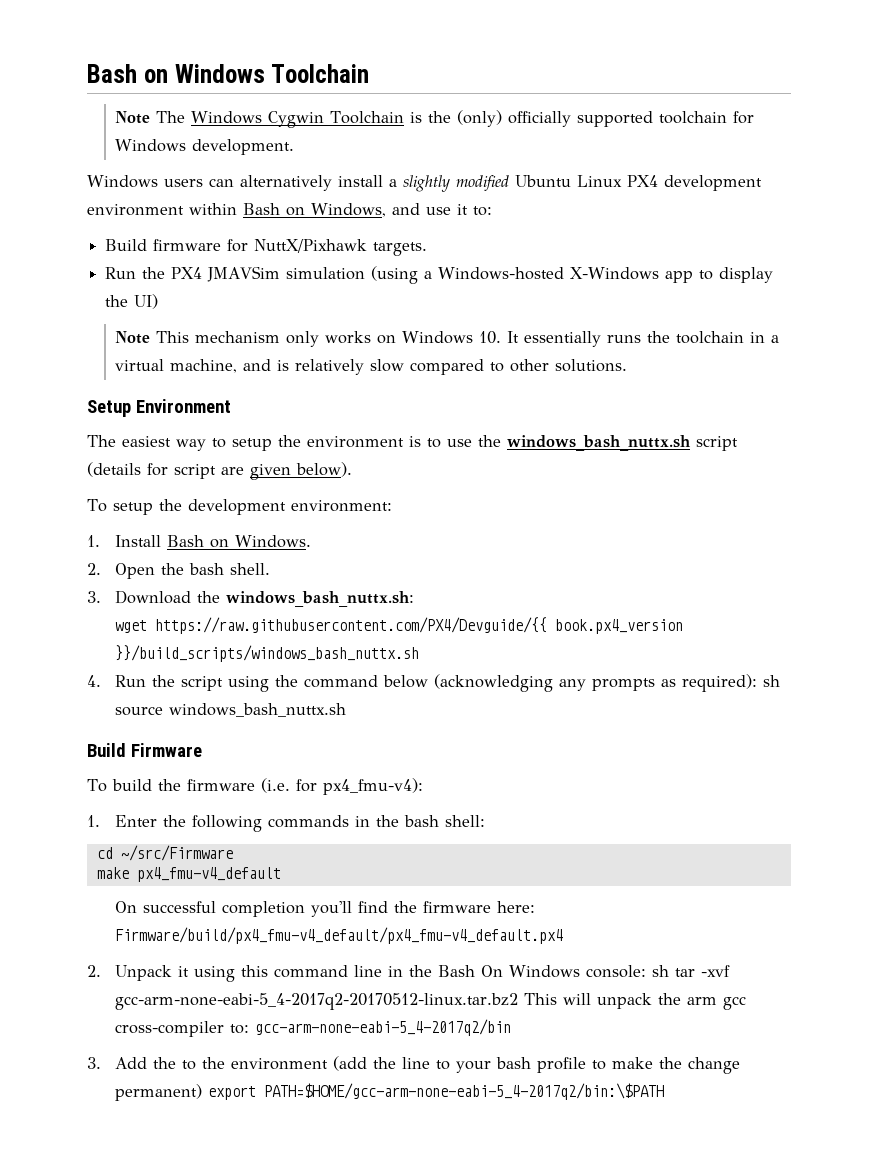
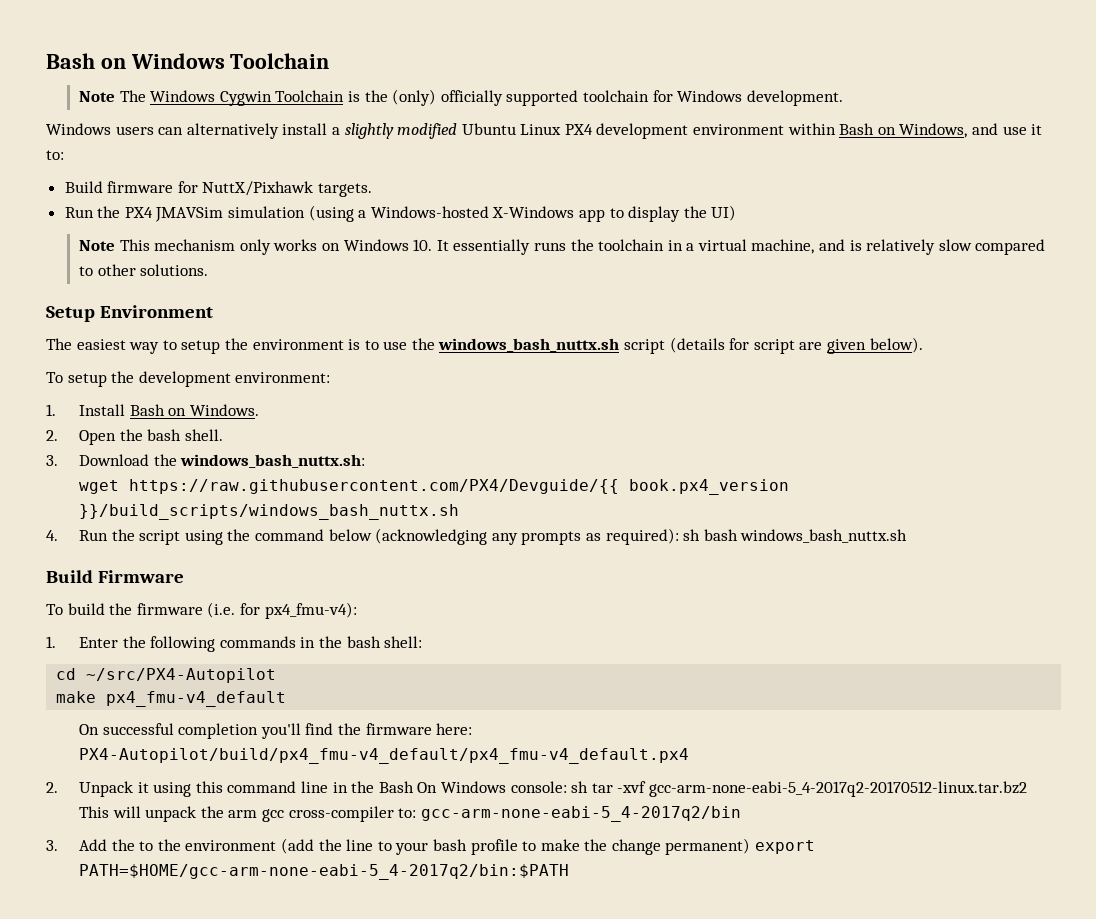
[115,706,164,716] source -> [703,529,738,541] bash
[120,845,233,861] ~/src/Firmware -> [86,668,277,683] ~/src/PX4-Autopilot
[115,927,564,944] Firmware/build/px4_fmu-v4_default/px4_fmu-v4_default.px4 -> [79,748,690,764] PX4-Autopilot/build/px4_fmu-v4_default/px4_fmu-v4_default.px4
[264,1083,665,1100] PATH=$HOME/gcc-arm-none-eabi-5_4-2017q2/bin:\$PATH -> [79,864,570,880] PATH=$HOME/gcc-arm-none-eabi-5_4-2017q2/bin:$PATH

